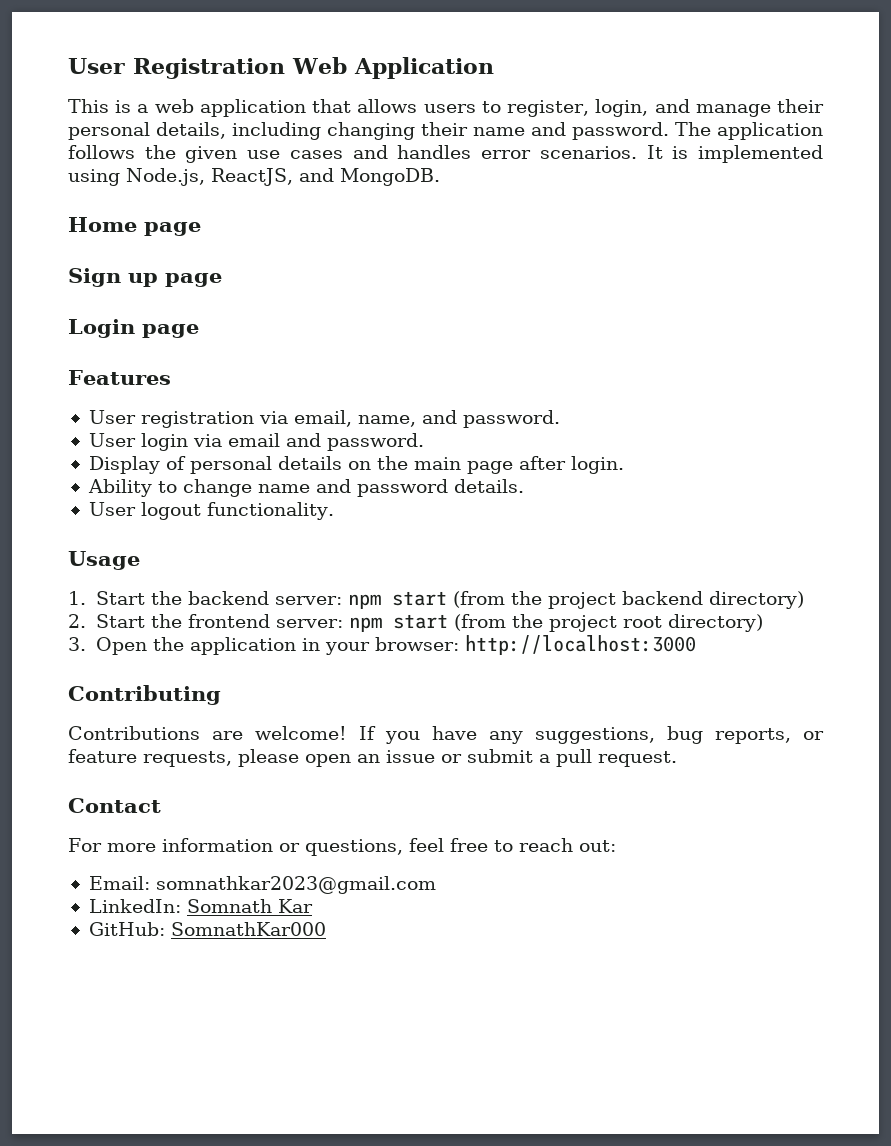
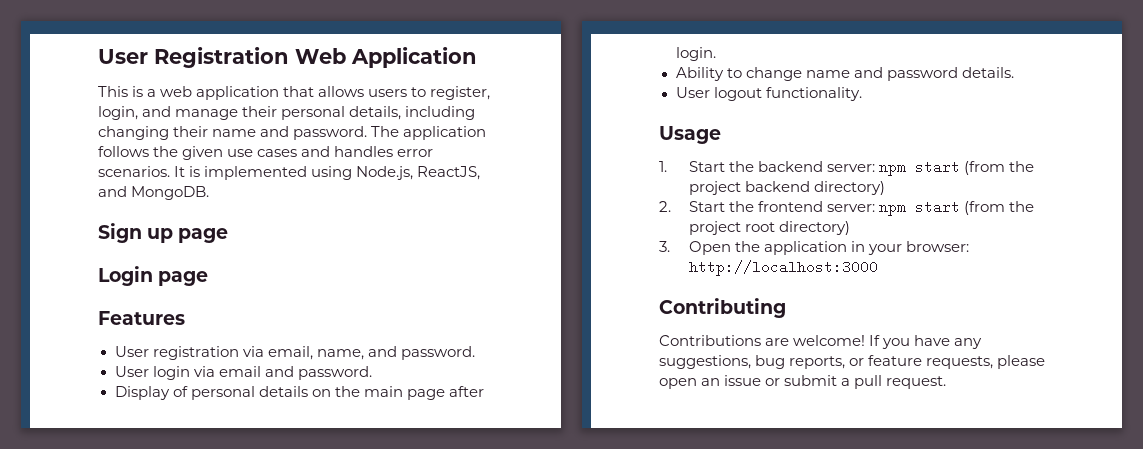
[68,217,201,236] // Home page -> (210, 193) none
[68,798,161,813] [68,838,616,856] [88,876,436,894] [88,899,313,913] [88,922,326,936] // Contact // For more information or questions, feel free to reach out: // Email: somnathkar2023@gmail.com // LinkedIn: Somnath Kar // GitHub: SomnathKar000 -> (947, 382) none

